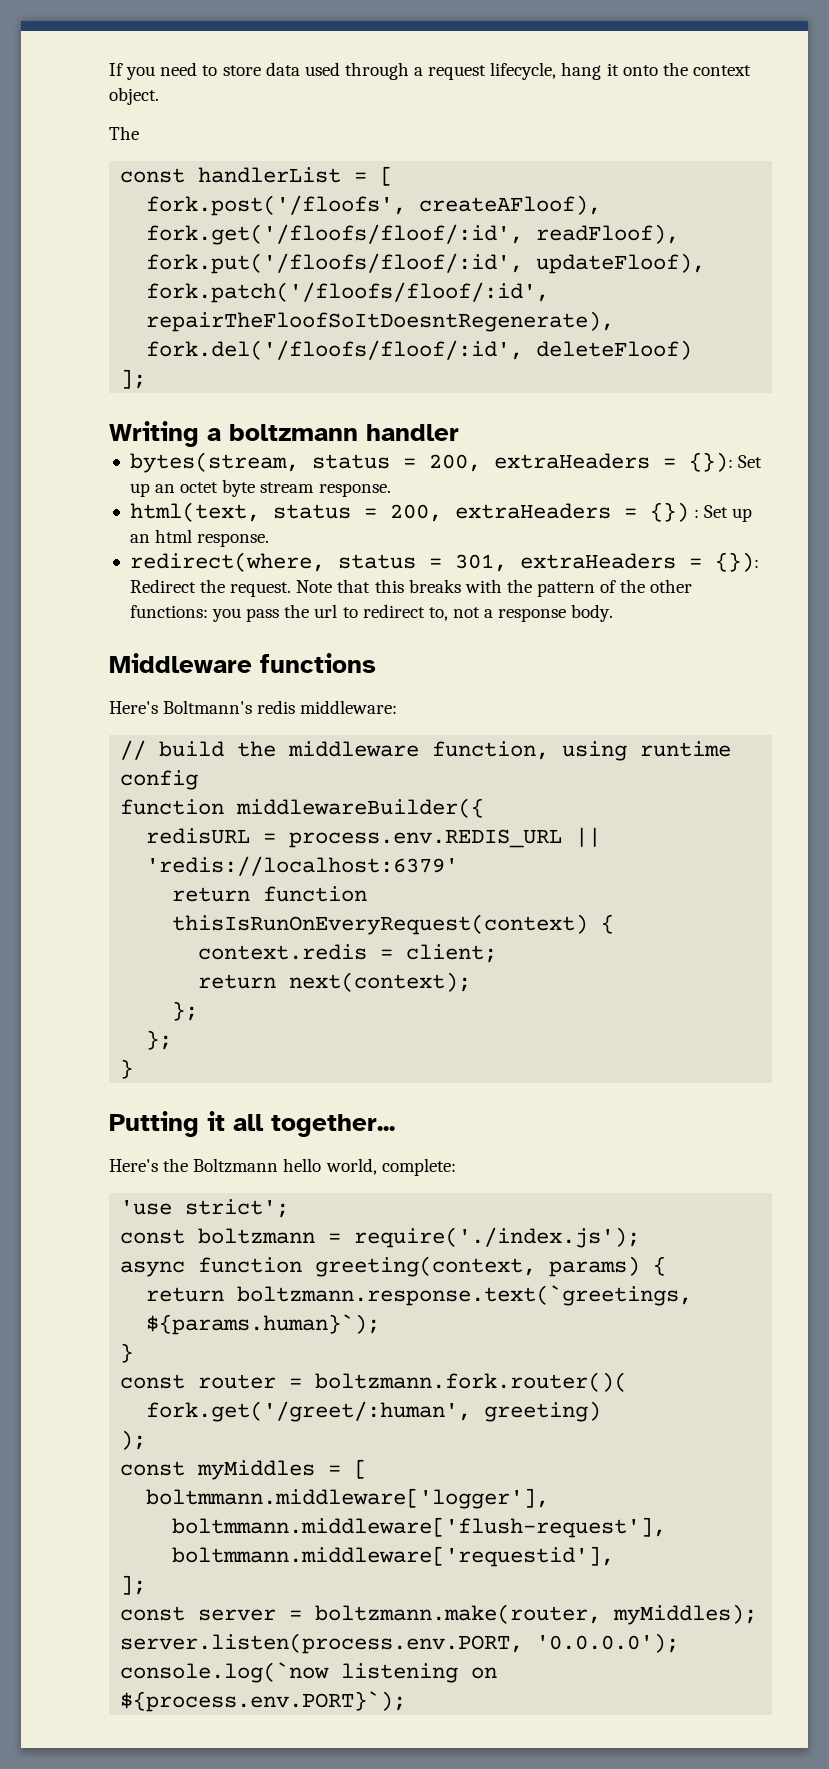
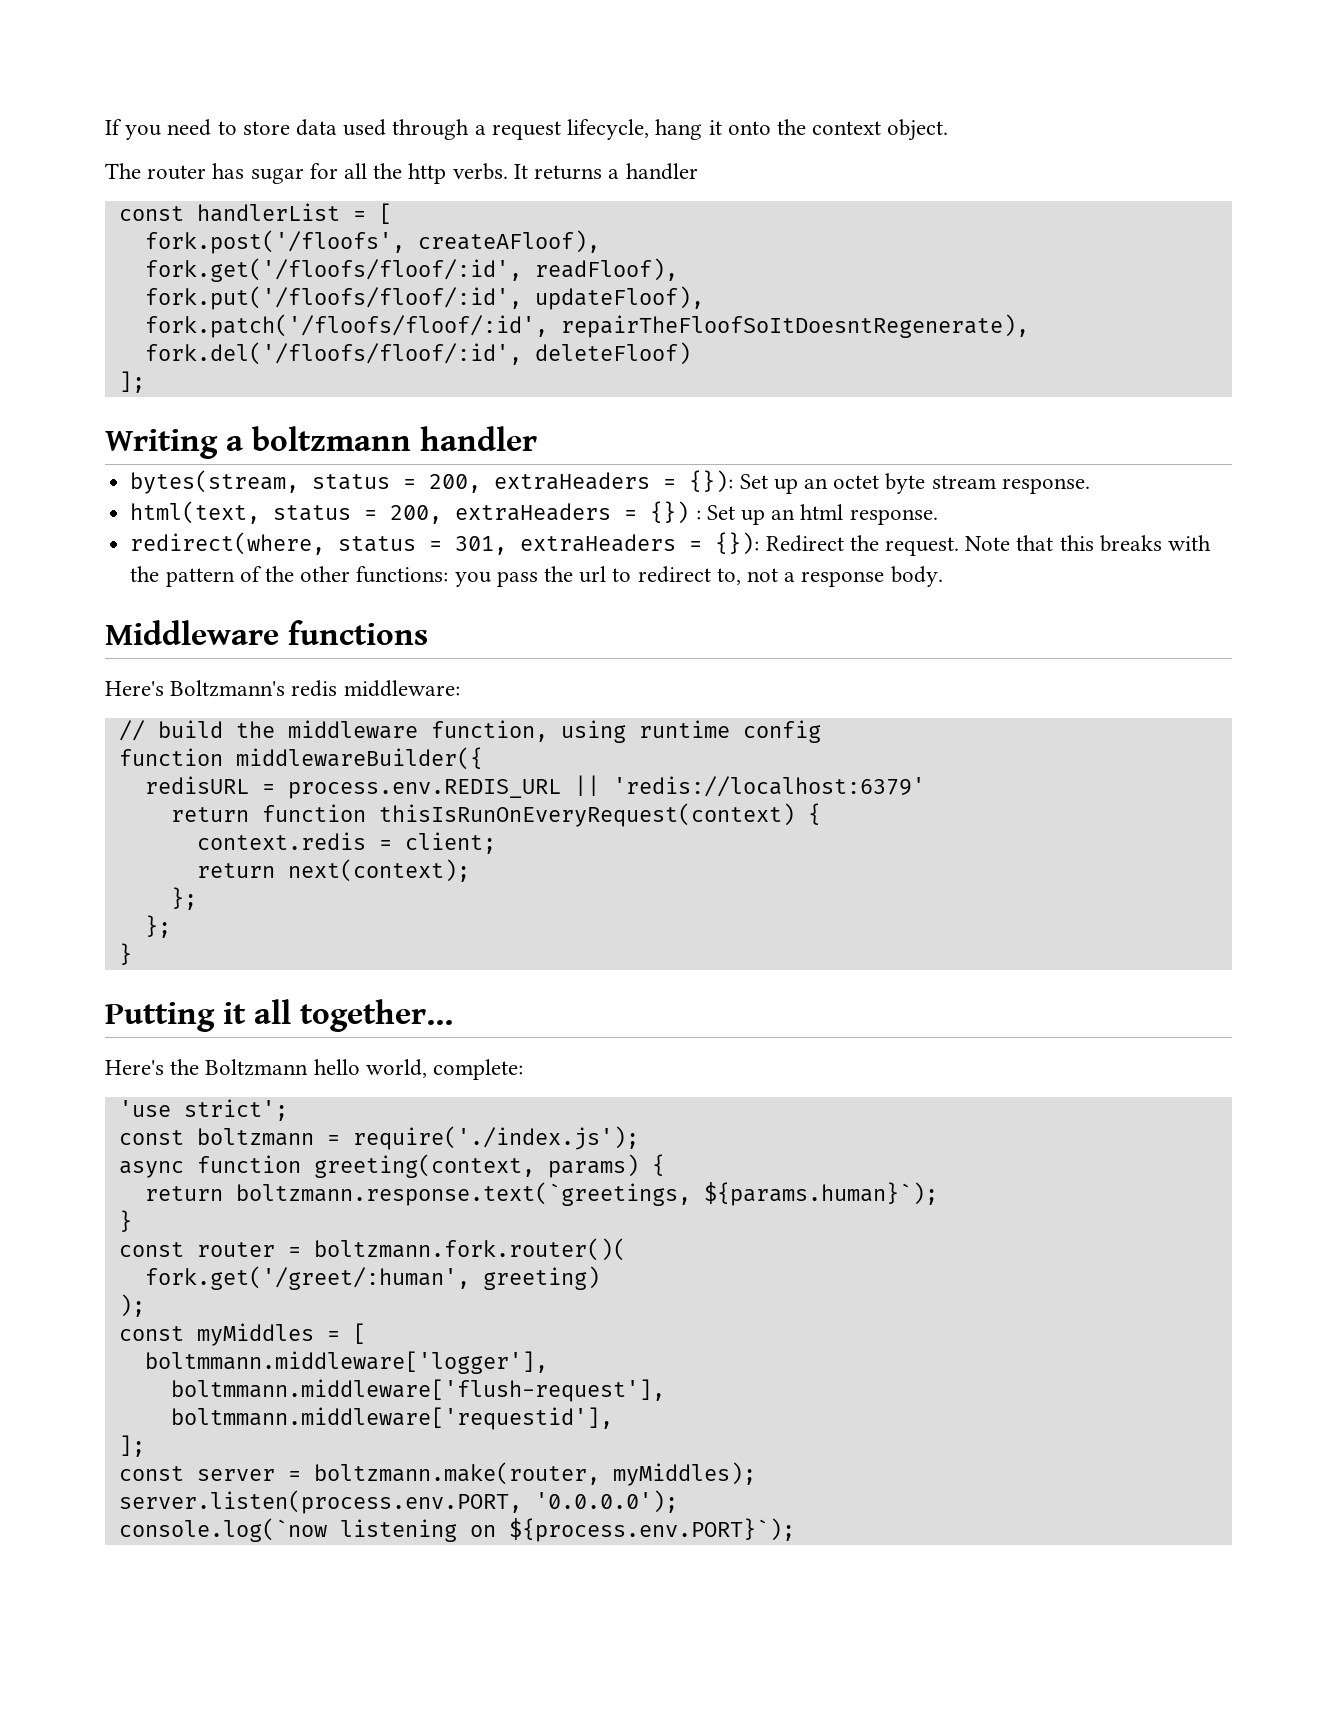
(139, 133) none -> [147,163,698,184] router has sugar for all the http verbs. It returns a handler
[163,700,253,714] Boltmann's -> [170,680,286,697] Boltzmann's

